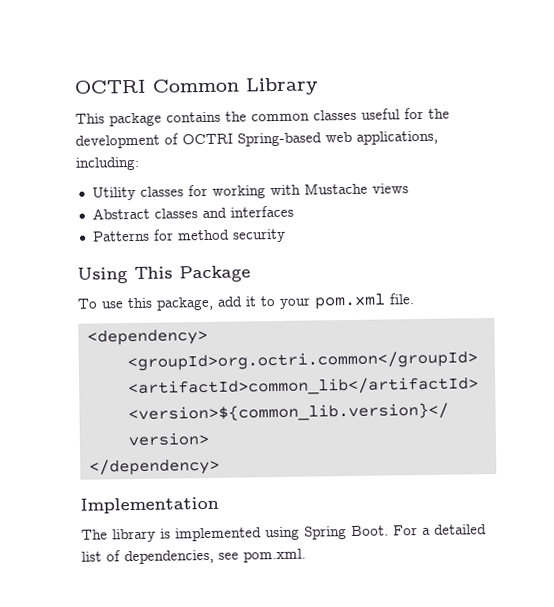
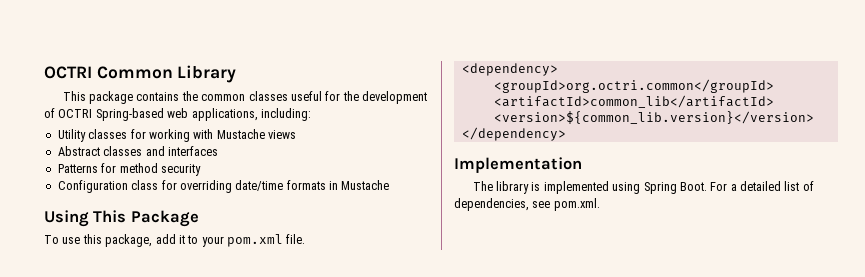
(286, 235) none -> [57,180,390,193] // Configuration class for overriding date/time formats in Mustache

